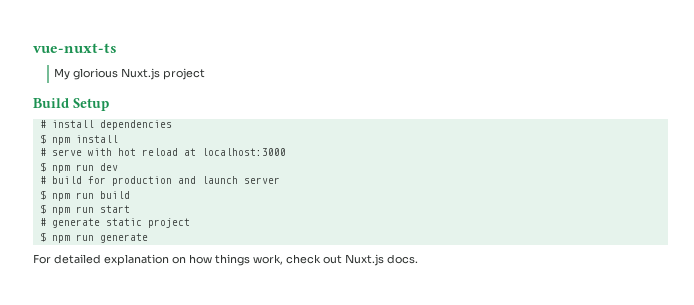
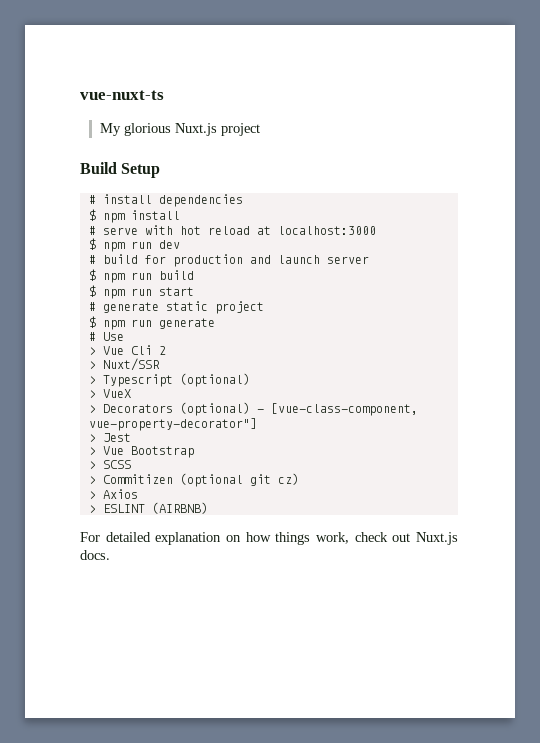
(148, 238) none -> [88,332,124,341] [88,345,166,355] [88,358,160,371] [88,373,250,387] [88,389,131,398] [88,402,418,416] [88,418,257,431] [88,433,131,442] [88,446,194,458] [88,460,131,469] [88,473,299,487] [88,489,138,499] [88,502,208,514] // # Use // > Vue Cli 2 // > Nuxt/SSR // > Typescript (optional) // > VueX // > Decorators (optional) - [vue-class-component, vue-property-decorator"] // > Jest // > Vue Bootstrap // > SCSS // > Commitizen (optional git cz) // > Axios // > ESLINT (AIRBNB)

